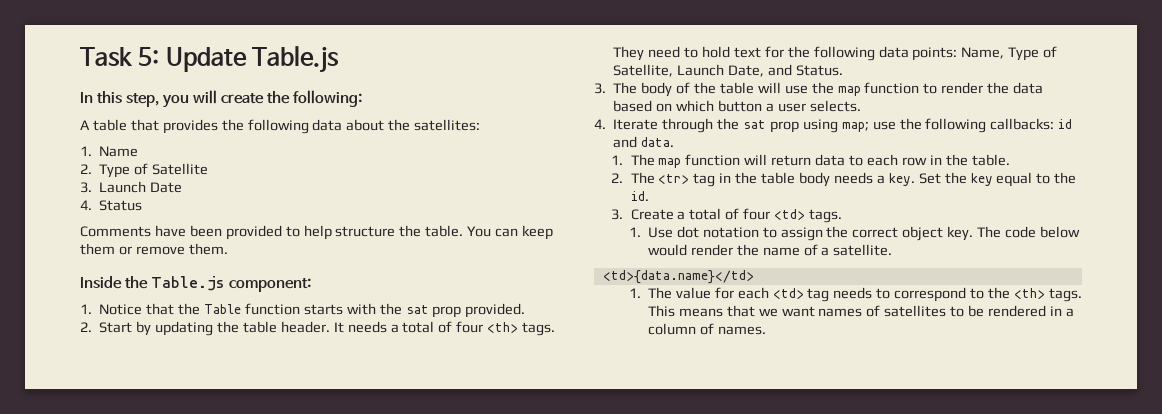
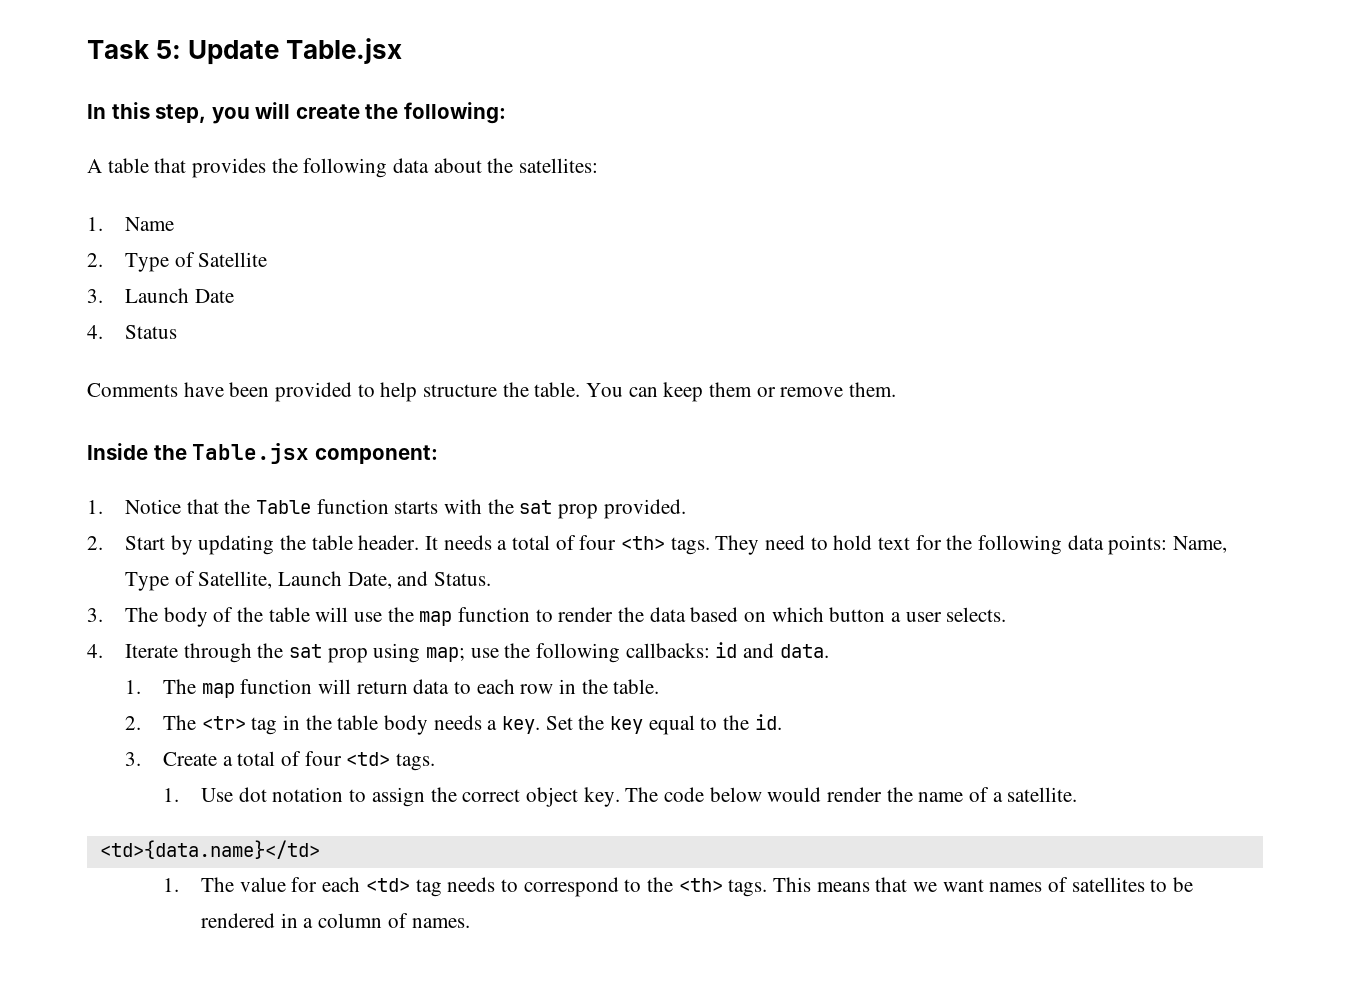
[251,46,339,73] Table.js -> [286,38,403,64] Table.jsx
[151,276,226,291] Table.js -> [192,443,310,464] Table.jsx

